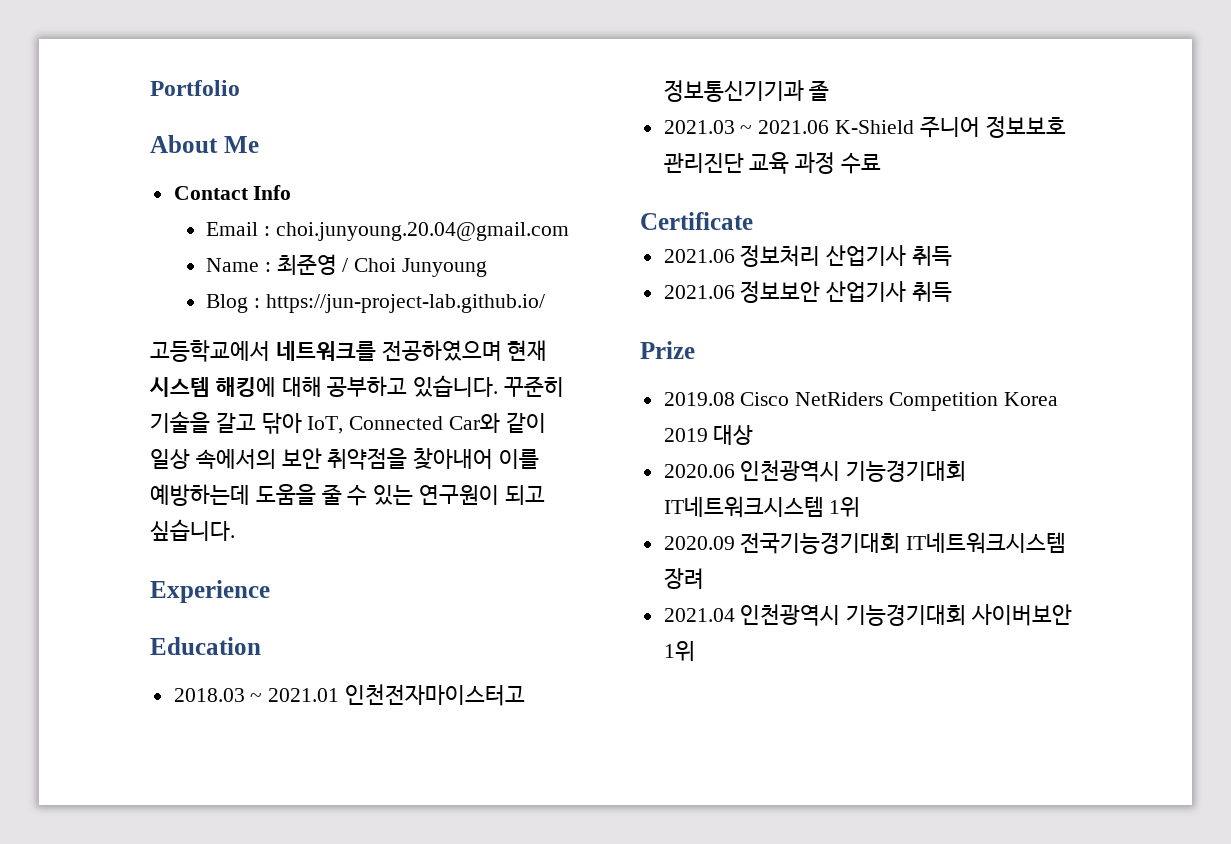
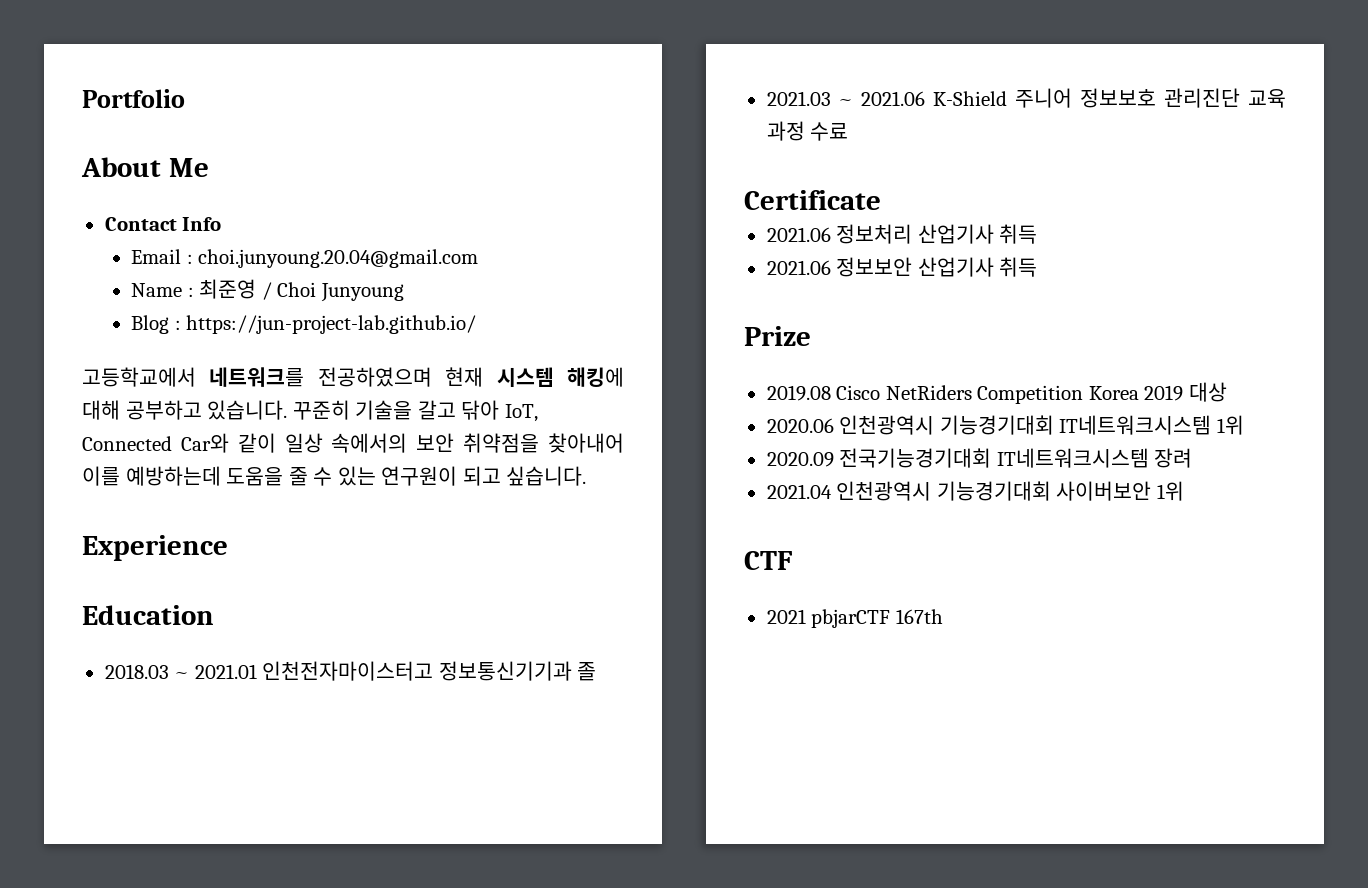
(695, 651) none -> [744,551,793,570] [766,609,943,628] // CTF // 2021 pbjarCTF 167th

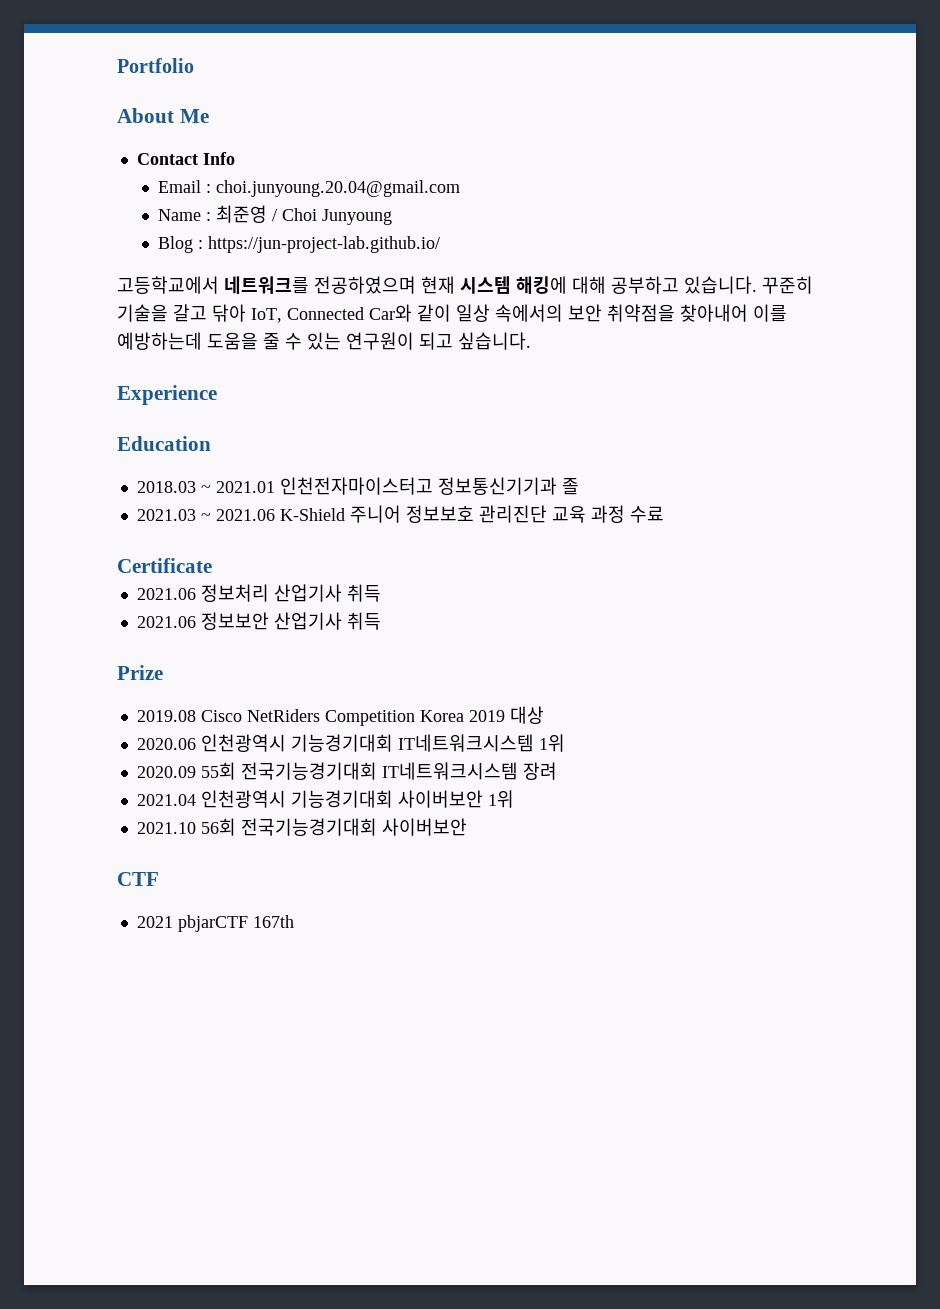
(834, 459) none -> [200,762,236,780] 55회
(1184, 491) none -> [136,818,467,836] // 2021.10 56회 전국기능경기대회 사이버보안

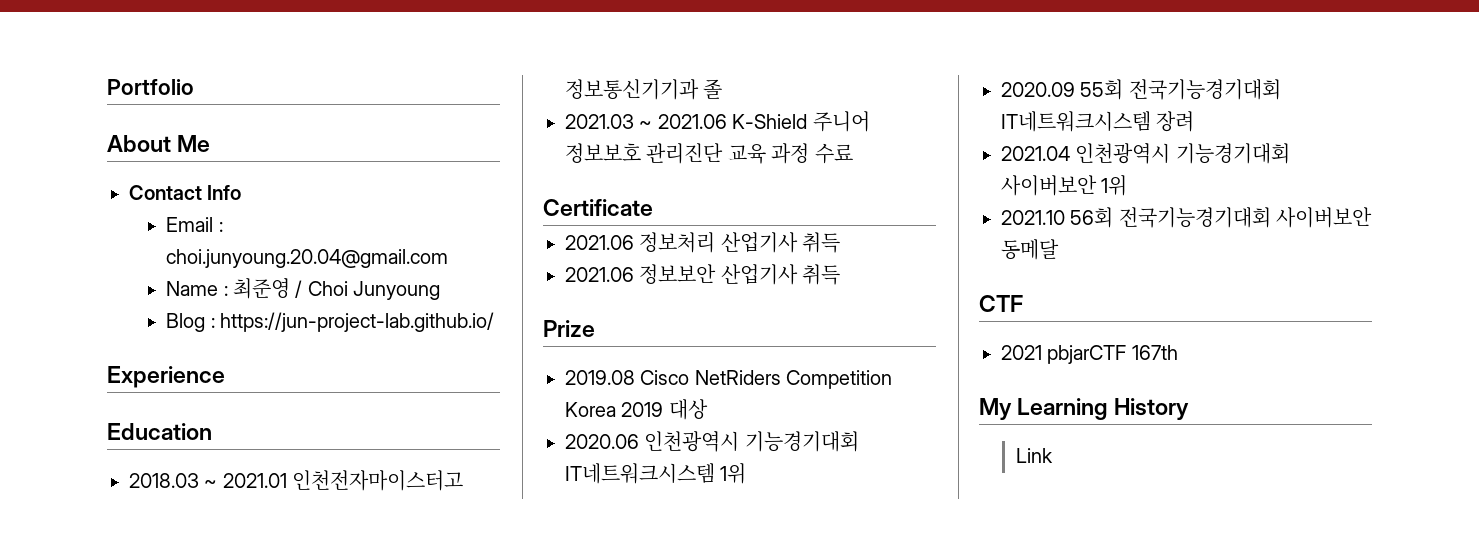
[117,276,813,294] [117,304,787,323] [117,332,531,350] // 고등학교에서 네트워크를 전공하였으며 현재 시스템 해킹에 대해 공부하고 있습니다. 꾸준히 기술을 갈고 닦아 IoT, Connected Car와 같이 일상 속에서의 보안 취약점을 찾아내어 이를 예방하는데 도움을 줄 수 있는 연구원이 되고 싶습니다. -> (494, 322) none
(467, 827) none -> [1001,239,1059,260] 동메달
(294, 921) none -> [979,398,1190,420] [1016,448,1054,463] // My Learning History // Link

